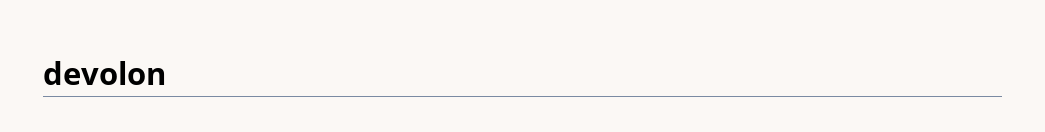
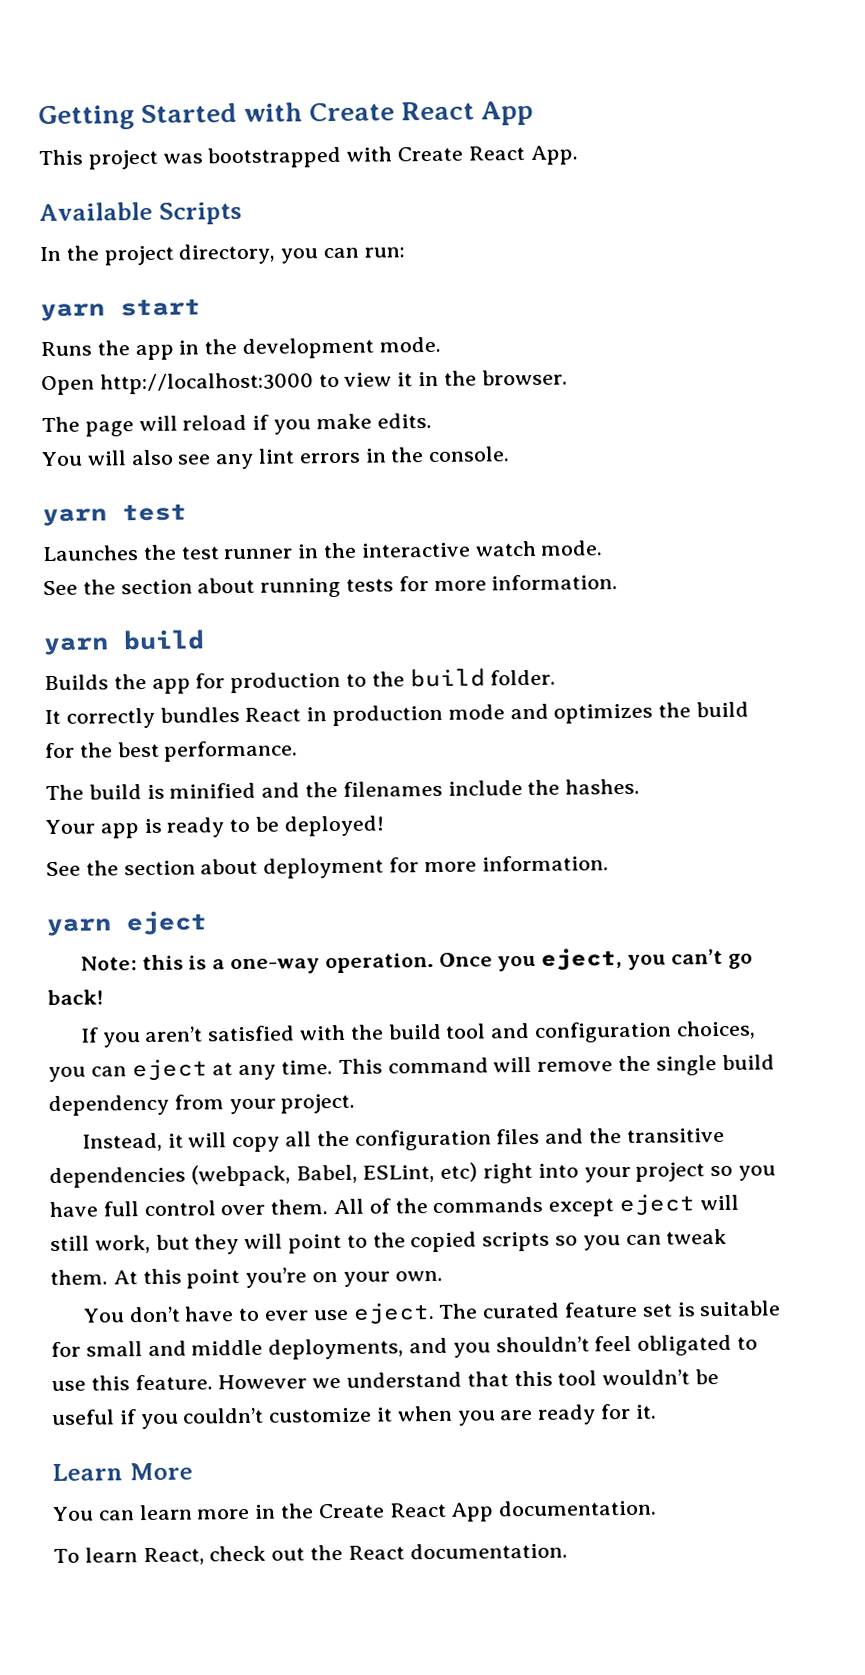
[43,61,166,85] devolon -> [38,100,535,131] [38,145,578,170] [39,201,242,225] [39,243,405,266] [40,298,201,322] [40,336,441,361] [41,369,568,396] [41,412,432,437] [41,446,511,470] [42,503,187,527] [42,540,604,562] [43,574,619,598] [43,629,205,656] [44,668,557,694] [44,701,750,729] [44,740,299,762] [45,778,641,801] [45,815,384,839] [46,855,609,879] [46,910,208,937] [79,948,753,975] [47,989,103,1006] [79,1020,756,1048] [48,1054,775,1083] [48,1093,356,1117] [81,1127,725,1153] [49,1162,777,1189] [49,1193,739,1218] [50,1228,728,1255] [50,1267,443,1289] [82,1300,782,1325] [51,1334,759,1360] [51,1369,720,1392] [51,1403,657,1430] [52,1462,193,1482] [52,1499,658,1522] [53,1542,568,1566] Getting Started with Create React App // This project was bootstrapped with Create React App. // Available Scripts // In the project directory, you can run: // yarn start // Runs the app in the development mode. // Open http://localhost:3000 to view it in the browser. // The page will reload if you make edits. // You will also see any lint errors in the console. // yarn test // Launches the test runner in the interactive watch mode. // See the section about running tests for more information. // yarn build // Builds the app for production to the build folder. // It correctly bundles React in production mode and optimizes the build for the best performance. // The build is minified and the filenames include the hashes. // Your app is ready to be deployed! // See the section about deployment for more information. // yarn eject // Note: this is a one-way operation. Once you eject, you can’t go back! // If you aren’t satisfied with the build tool and configuration choices, you can eject at any time. This command will remove the single build dependency from your project. // Instead, it will copy all the configuration files and the transitive dependencies (webpack, Babel, ESLint, etc) right into your project so you have full control over them. All of the commands except eject will still work, but they will point to the copied scripts so you can tweak them. At this point you’re on your own. // You don’t have to ever use eject. The curated feature set is suitable for small and middle deployments, and you shouldn’t feel obligated to use this feature. However we understand that this tool wouldn’t be useful if you couldn’t customize it when you are ready for it. // Learn More // You can learn more in the Create React App documentation. // To learn React, check out the React documentation.

